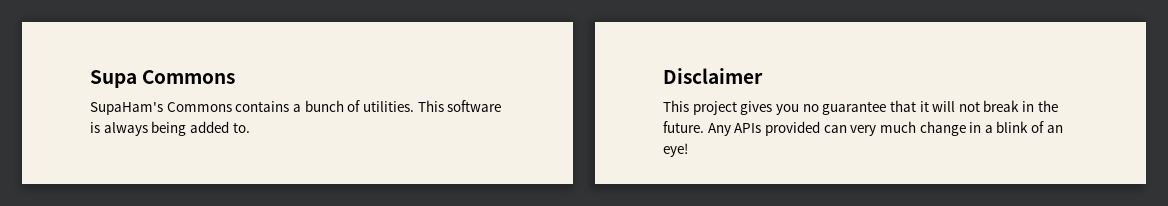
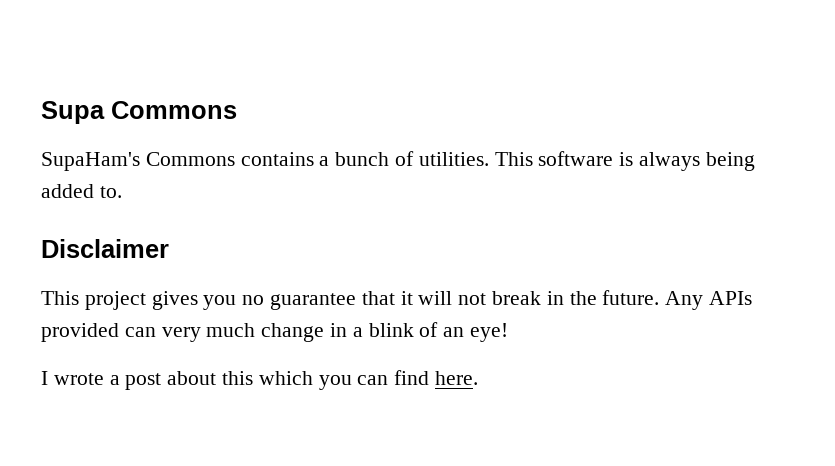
(688, 150) none -> [41,370,479,390] // I wrote a post about this which you can find here.

